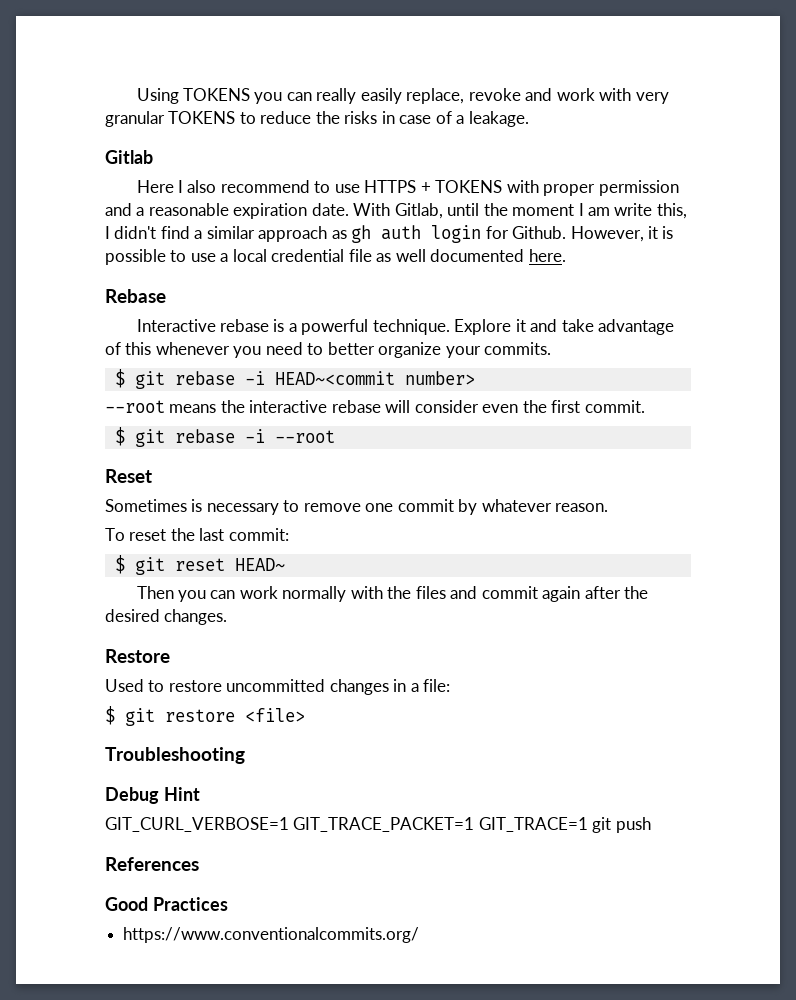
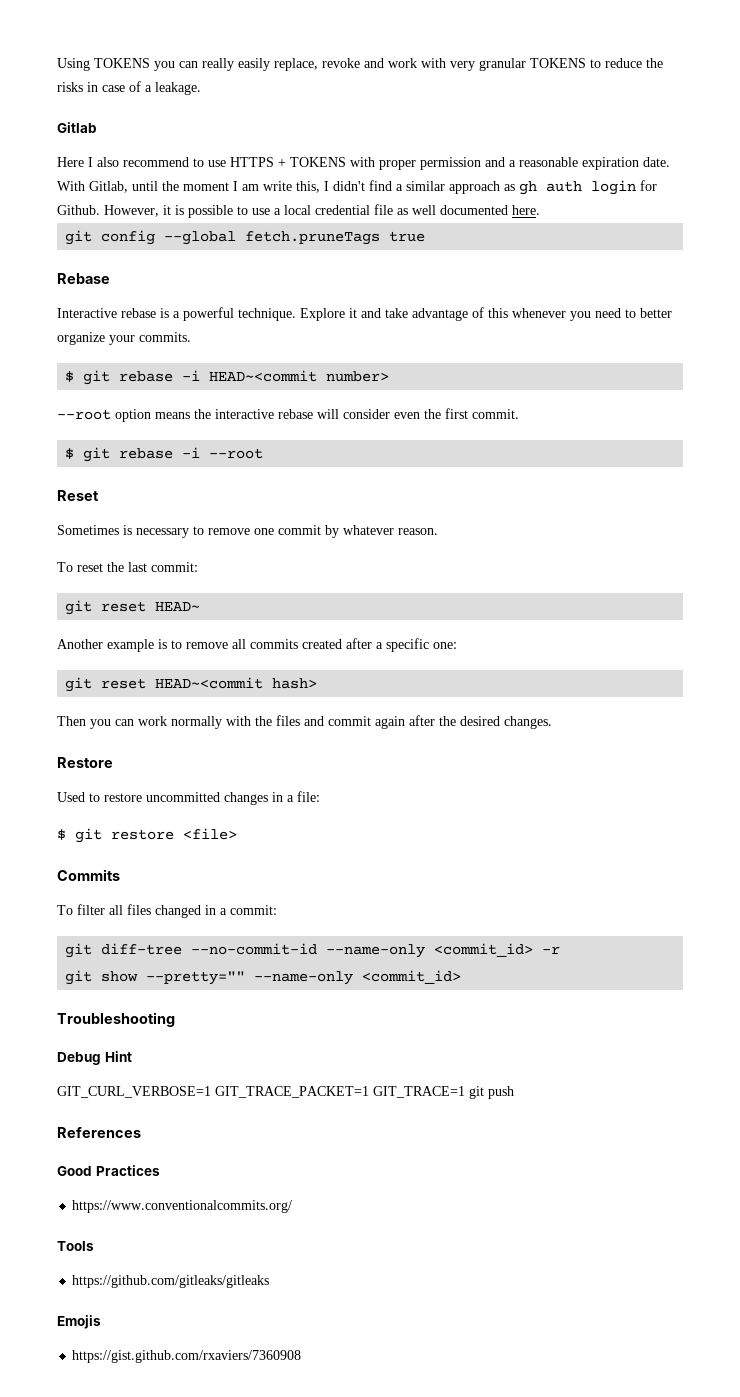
(566, 255) none -> [65,230,426,245] // git config --global fetch.pruneTags true
(165, 406) none -> [115,409,151,422] option
[114,555,125,574] $ -> (198, 567) none
(285, 564) none -> [57,638,457,652] [65,677,318,692] // Another example is to remove all commits created after a specific one: // git reset HEAD~<commit hash>
(305, 715) none -> [57,869,120,881] [57,904,277,918] [65,943,561,958] [65,970,462,985] // Commits // To filter all files changed in a commit: // git diff-tree --no-commit-id --name-only <commit_id> -r // git show --pretty="" --name-only <commit_id>
(420, 935) none -> [57,1241,94,1251] [72,1275,270,1288] [57,1315,101,1329] [72,1350,302,1363] // Tools // https://github.com/gitleaks/gitleaks // Emojis // https://gist.github.com/rxaviers/7360908

